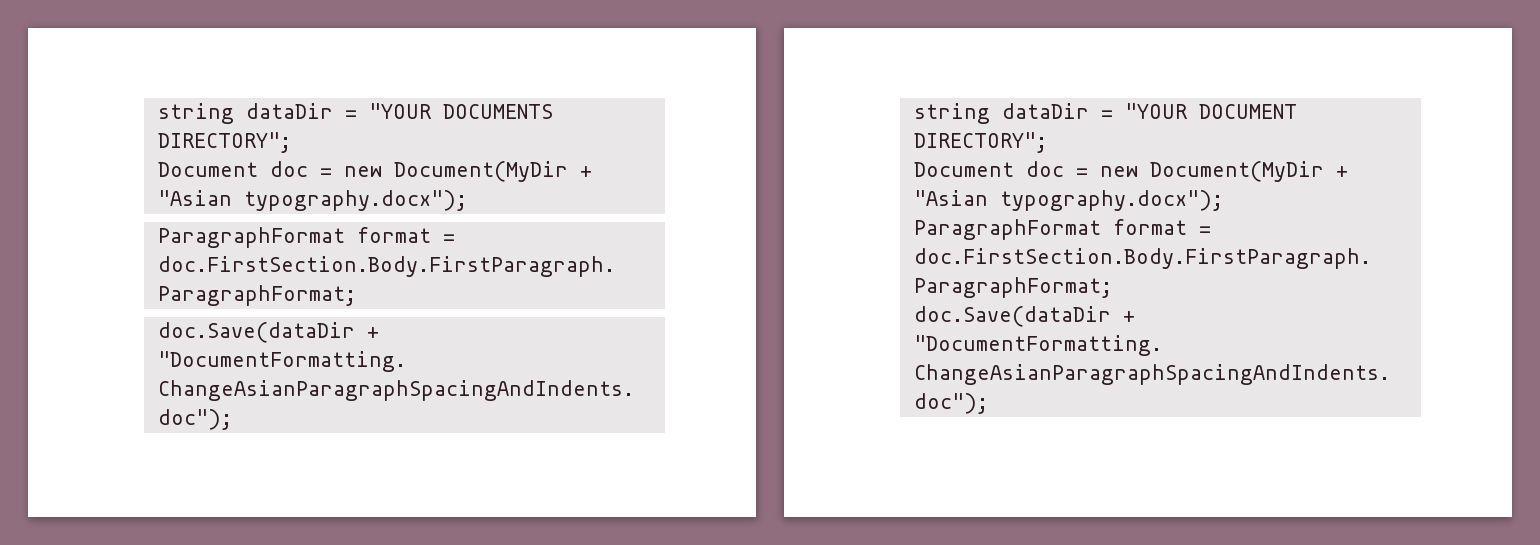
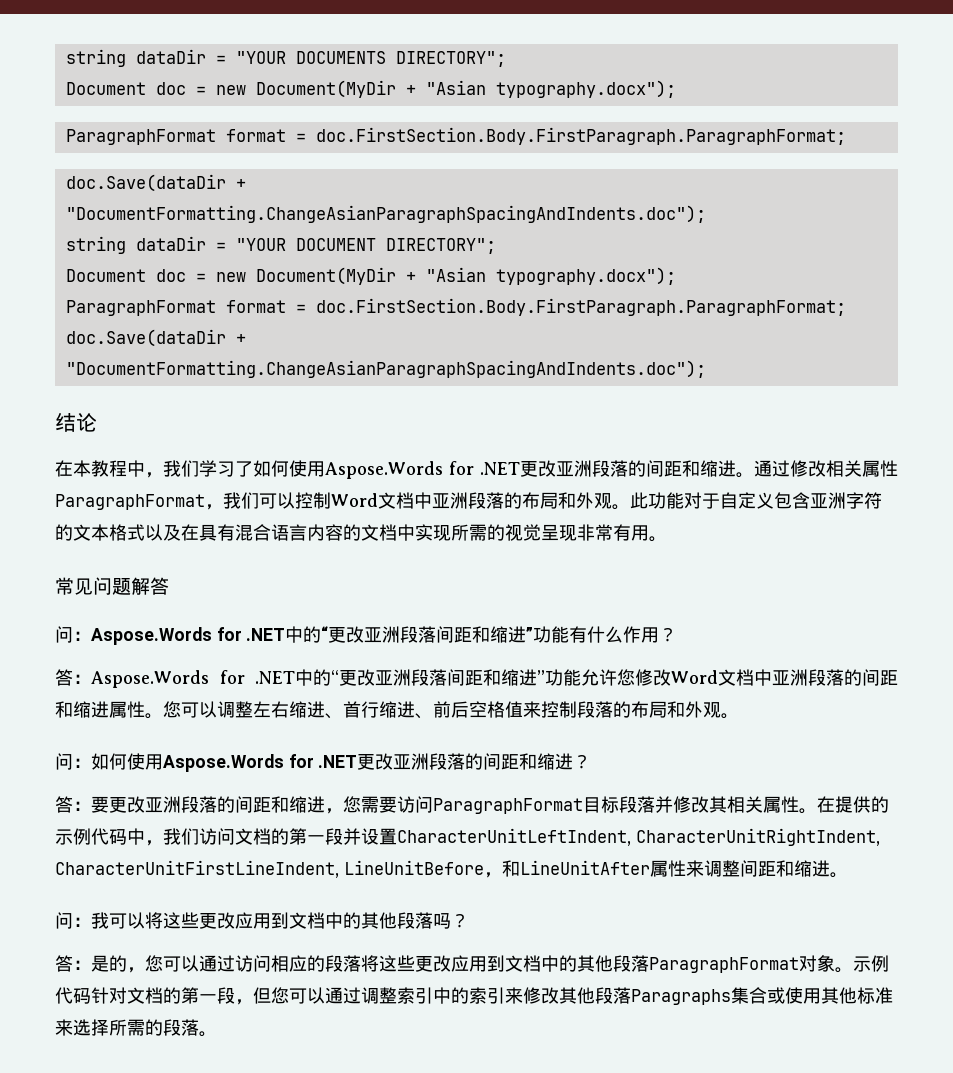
(988, 403) none -> [55,413,97,432] [55,460,898,479] [55,492,882,510] [55,524,667,542] [55,577,169,595] [55,626,678,645] [55,669,898,688] [55,701,739,719] [55,753,592,772] [55,796,889,814] [55,828,880,846] [55,860,848,878] [55,912,469,929] [55,955,889,973] [55,987,893,1005] [55,1019,217,1037] // 结论 // 在本教程中，我们学习了如何使用Aspose.Words for .NET更改亚洲段落的间距和缩进。通过修改相关属性ParagraphFormat，我们可以控制Word文档中亚洲段落的布局和外观。此功能对于自定义包含亚洲字符的文本格式以及在具有混合语言内容的文档中实现所需的视觉呈现非常有用。 // 常见问题解答 // 问：Aspose.Words for .NET中的“更改亚洲段落间距和缩进”功能有什么作用？ // 答：Aspose.Words for .NET中的“更改亚洲段落间距和缩进”功能允许您修改Word文档中亚洲段落的间距和缩进属性。您可以调整左右缩进、首行缩进、前后空格值来控制段落的布局和外观。 // 问：如何使用Aspose.Words for .NET更改亚洲段落的间距和缩进？ // 答：要更改亚洲段落的间距和缩进，您需要访问ParagraphFormat目标段落并修改其相关属性。在提供的示例代码中，我们访问文档的第一段并设置CharacterUnitLeftIndent, CharacterUnitRightIndent, CharacterUnitFirstLineIndent, LineUnitBefore，和LineUnitAfter属性来调整间距和缩进。 // 问：我可以将这些更改应用到文档中的其他段落吗？ // 答：是的，您可以通过访问相应的段落将这些更改应用到文档中的其他段落ParagraphFormat对象。示例代码针对文档的第一段，但您可以通过调整索引中的索引来修改其他段落Paragraphs集合或使用其他标准来选择所需的段落。

